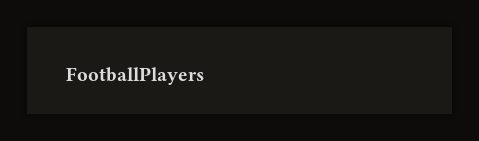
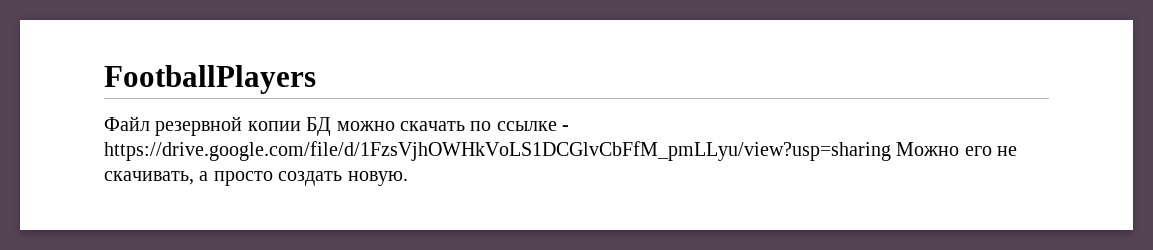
(204, 76) none -> [104,116,570,136] [104,141,1018,161] [104,171,408,186] // Файл резервной копии БД можно скачать по ссылке - https://drive.google.com/file/d/1FzsVjhOWHkVoLS1DCGlvCbFfM_pmLLyu/view?usp=sharing Можно его не скачивать, а просто создать новую.

